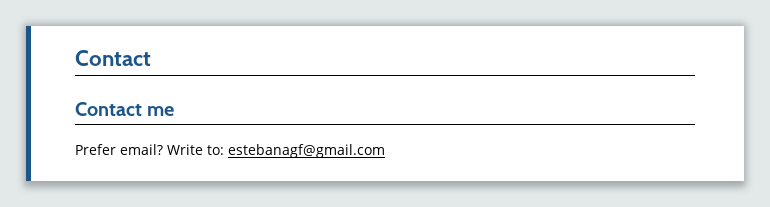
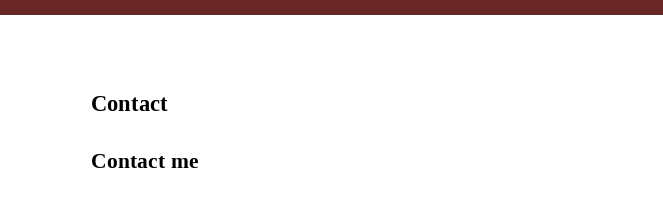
[75,144,385,158] // Prefer email? Write to: estebanagf@gmail.com -> (199, 163) none

